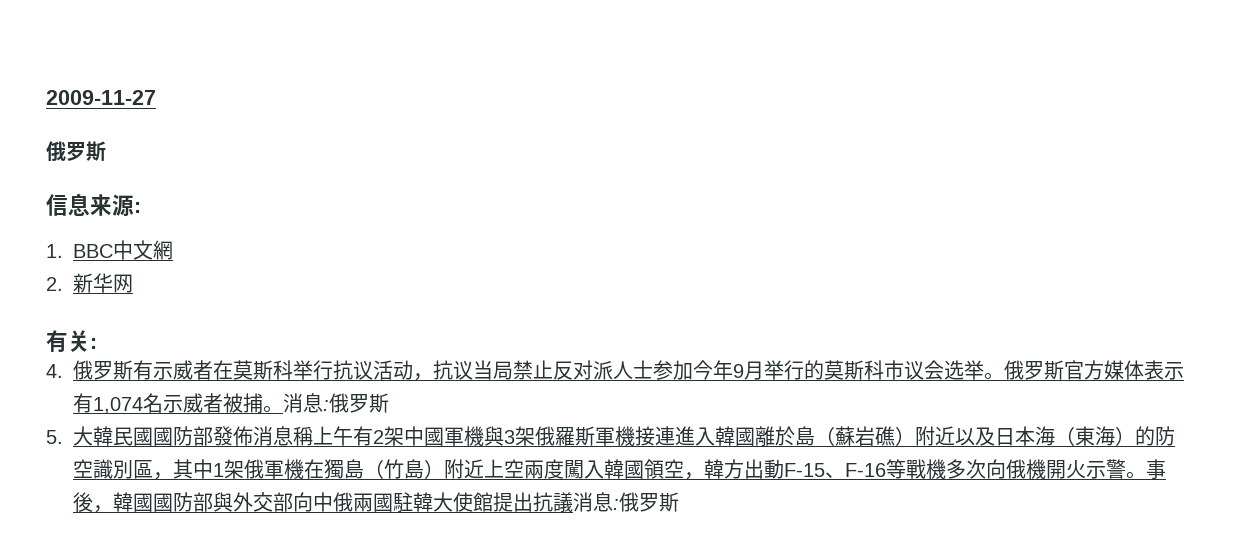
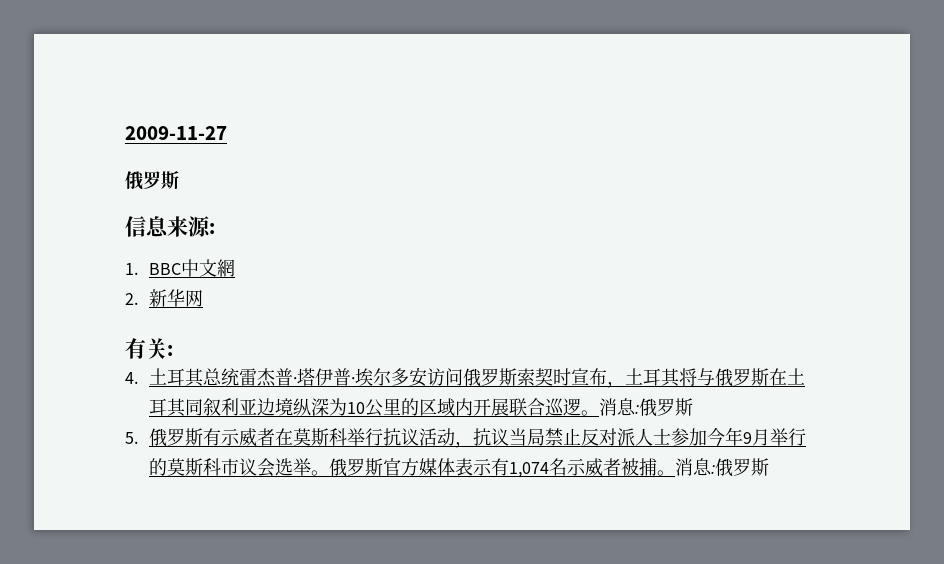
(63, 371) none -> [149,367,806,388] [149,398,694,417] [125,432,138,444] 土耳其总统雷杰普·塔伊普·埃尔多安访问俄罗斯索契时宣布，土耳其将与俄罗斯在土耳其同叙利亚边境纵深为10公里的区域内开展联合巡逻。消息:俄罗斯 // 5.
[46,426,1175,446] [73,459,1166,480] [73,492,679,513] // 5.大韓民國國防部發佈消息稱上午有2架中國軍機與3架俄羅斯軍機接連進入韓國離於島（蘇岩礁）附近以及日本海（東海）的防空識別區，其中1架俄軍機在獨島（竹島）附近上空兩度闖入韓國領空，韓方出動F-15、F-16等戰機多次向俄機開火示警。事後，韓國國防部與外交部向中俄兩國駐韓大使館提出抗議消息:俄罗斯 -> (770, 467) none

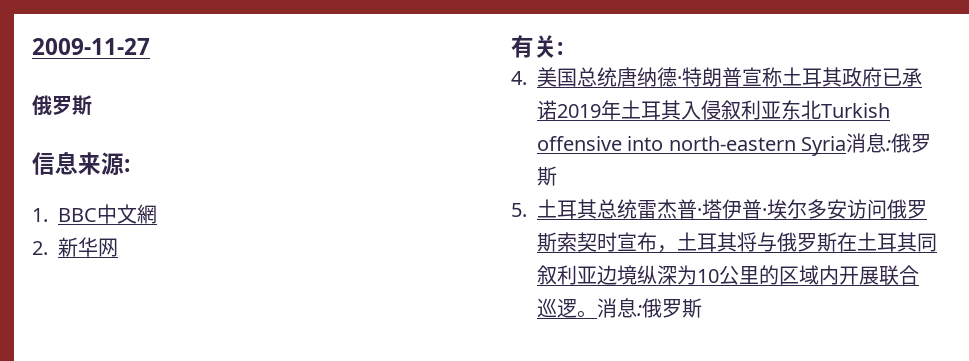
(138, 378) none -> [537,67,922,87] [537,100,890,120] [537,133,932,156] [537,166,557,186] [511,203,527,217] 美国总统唐纳德·特朗普宣称土耳其政府已承诺2019年土耳其入侵叙利亚东北Turkish offensive into north-eastern Syria消息:俄罗斯 // 5.
[125,427,807,448] [149,458,770,478] // 5.俄罗斯有示威者在莫斯科举行抗议活动，抗议当局禁止反对派人士参加今年9月举行的莫斯科市议会选举。俄罗斯官方媒体表示有1,074名示威者被捕。消息:俄罗斯 -> (702, 308) none

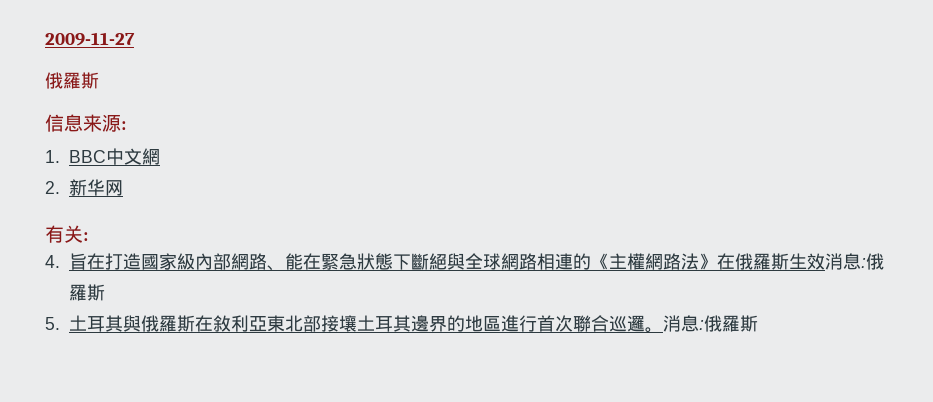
[52,96,72,115] 罗 -> [63,72,81,89] 羅
[537,67,922,87] [537,100,890,120] [537,133,932,156] 美国总统唐纳德·特朗普宣称土耳其政府已承诺2019年土耳其入侵叙利亚东北Turkish offensive into north-eastern Syria消息:俄罗 -> [68,253,884,271] [68,284,87,301] 旨在打造國家級內部網路、能在緊急狀態下斷絕與全球網路相連的《主權網路法》在俄羅斯生效消息:俄羅
[597,199,927,219] [537,232,937,253] [537,265,919,286] [537,298,577,318] 总统雷杰普·塔伊普·埃尔多安访问俄罗斯索契时宣布，土耳其将与俄罗斯在土耳其同叙利亚边境纵深为10公里的区域内开展联合巡逻 -> [122,315,645,332] 與俄羅斯在敘利亞東北部接壤土耳其邊界的地區進行首次聯合巡邏
[662,299,682,318] 罗 -> [721,315,740,332] 羅

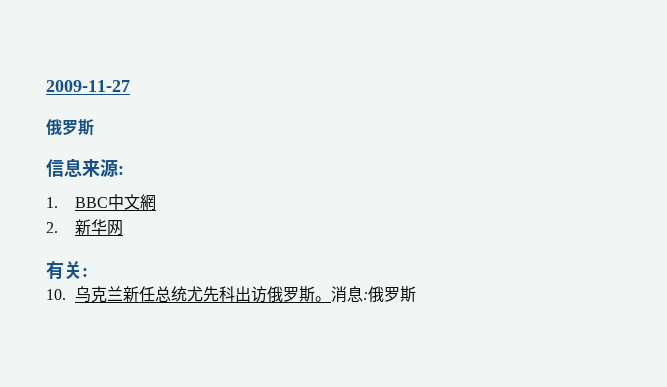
[63,72,81,89] 羅 -> [62,120,78,136] 罗
[45,253,884,271] [68,284,105,301] [45,315,645,332] 4.旨在打造國家級內部網路、能在緊急狀態下斷絕與全球網路相連的《主權網路法》在俄羅斯生效消息:俄羅斯 // 5.土耳其與俄羅斯在敘利亞東北部接壤土耳其邊界的地區進行首次聯合巡邏 -> [46,286,316,303] 10.乌克兰新任总统尤先科出访俄罗斯
[721,315,740,332] 羅 -> [384,286,401,302] 罗

